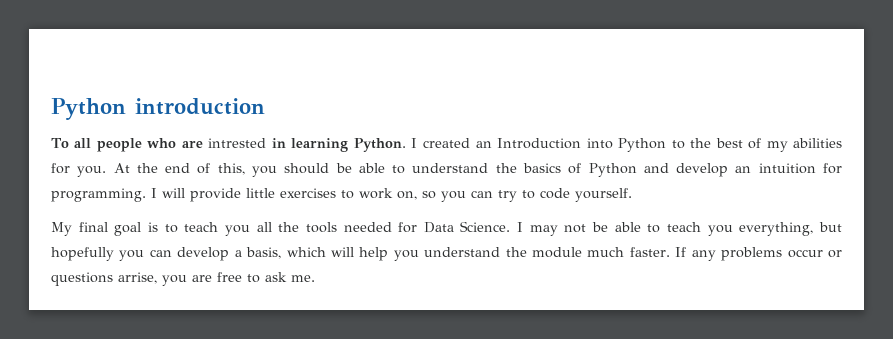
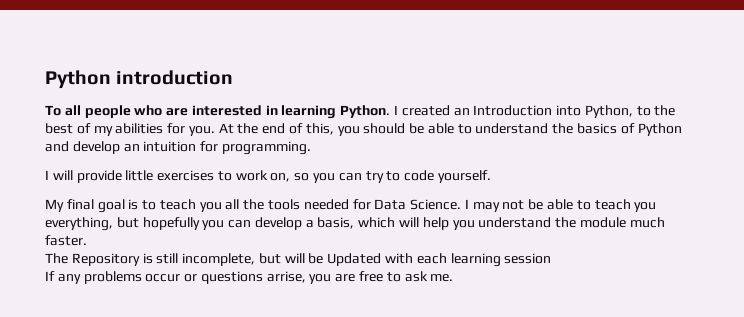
[208,138,267,148] intrested -> [191,105,262,116] interested
[617,138,666,152] Python -> [584,105,633,118] Python,
(146, 195) none -> (311, 148) //
(670, 252) none -> [45,253,552,267] // The Repository is still incomplete, but will be Updated with each learning session //

